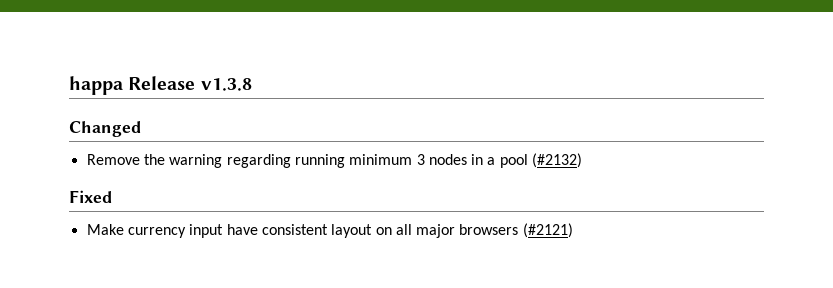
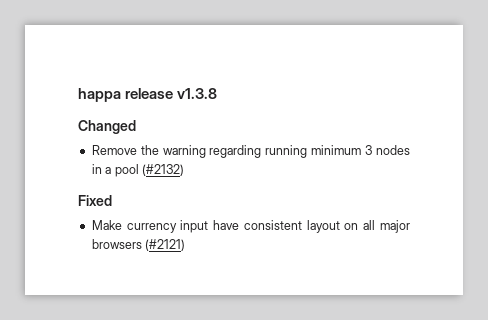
[128,76,196,90] Release -> [125,88,174,99] release

